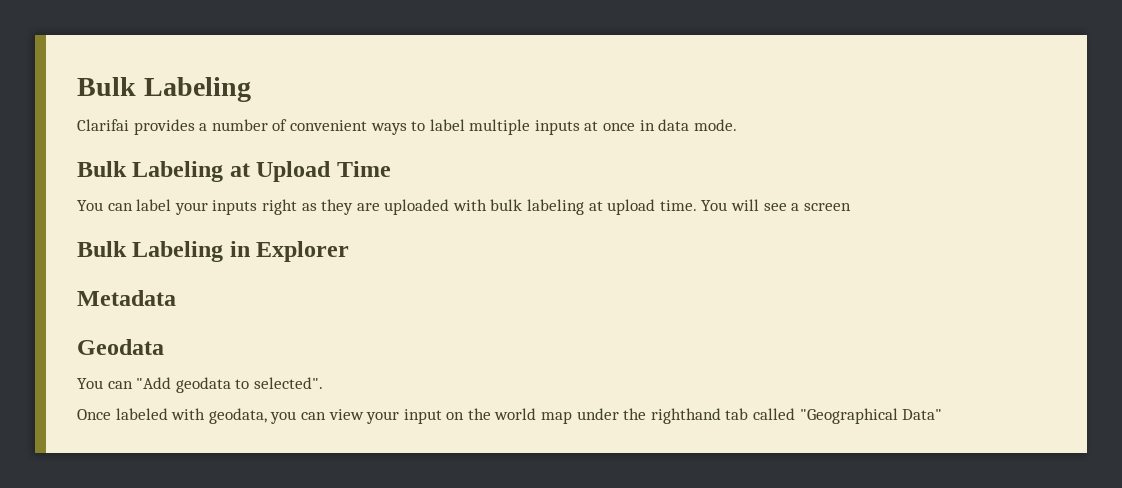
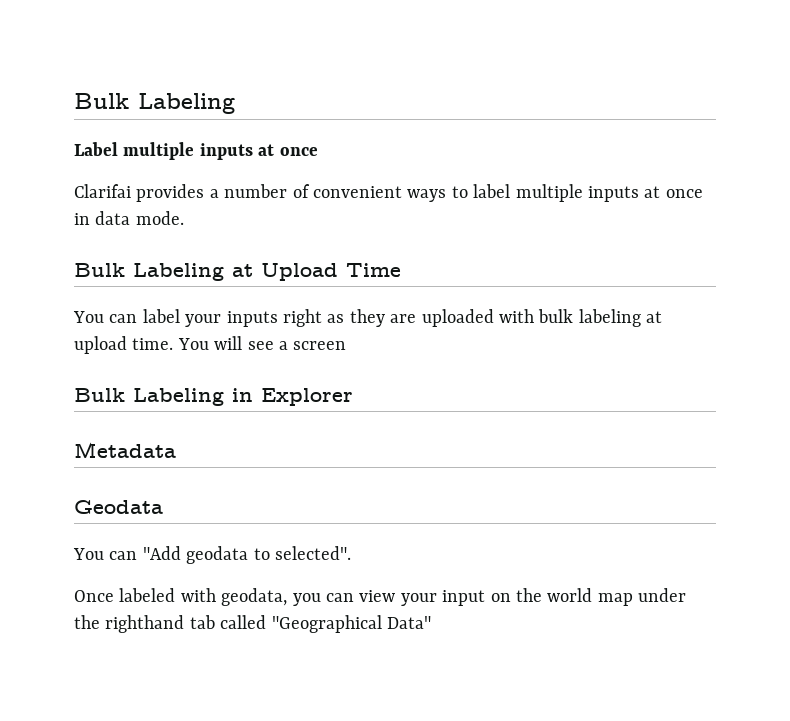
[77,77,251,102] Bulk Labeling -> [74,93,235,114] [74,142,318,160] Bulk Labeling // Label multiple inputs at once

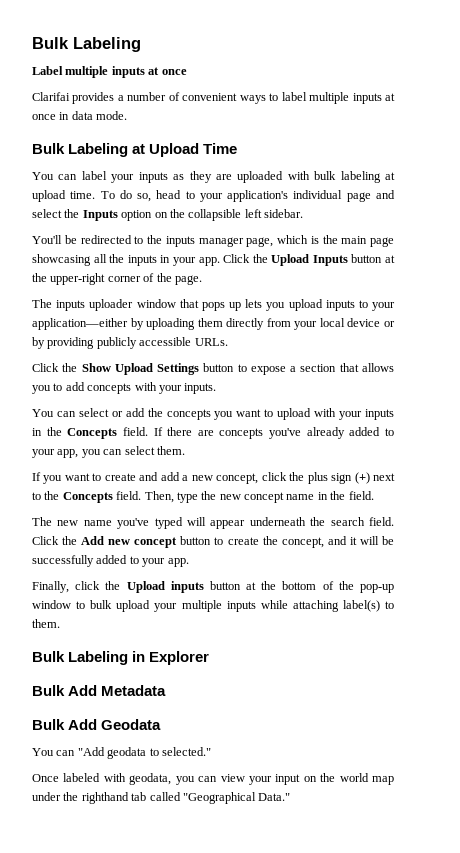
[283,309,322,327] right -> (168, 177) none
[177,336,347,350] You will see a screen -> [100,190,395,202] [32,209,303,221] [32,235,394,247] [32,254,395,266] [32,273,202,285] [32,299,395,311] [32,318,395,330] [32,337,228,349] [32,363,394,375] [32,382,217,394] [32,408,394,420] [32,427,394,439] [32,446,185,458] [32,472,395,484] [32,491,374,503] [32,517,394,529] [32,536,394,548] [32,555,189,567] [32,581,395,593] [32,600,394,612] [32,619,60,628] To do so, head to your application's individual page and select the Inputs option on the collapsible left sidebar. // You'll be redirected to the inputs manager page, which is the main page showcasing all the inputs in your app. Click the Upload Inputs button at the upper-right corner of the page. // The inputs uploader window that pops up lets you upload inputs to your application—either by uploading them directly from your local device or by providing publicly accessible URLs. // Click the Show Upload Settings button to expose a section that allows you to add concepts with your inputs. // You can select or add the concepts you want to upload with your inputs in the Concepts field. If there are concepts you've already added to your app, you can select them. // If you want to create and add a new concept, click the plus sign (+) next to the Concepts field. Then, type the new concept name in the field. // The new name you've typed will appear underneath the search field. Click the Add new concept button to create the concept, and it will be successfully added to your app. // Finally, click the Upload inputs button at the bottom of the pop-up window to bulk upload your multiple inputs while attaching label(s) to them.
(353, 397) none -> [32,685,98,696] Bulk Add
(176, 450) none -> [32,719,98,730] Bulk Add
[275,546,351,560] selected". -> [161,747,211,756] selected."
[387,616,431,629] Data" -> [258,793,291,801] Data."

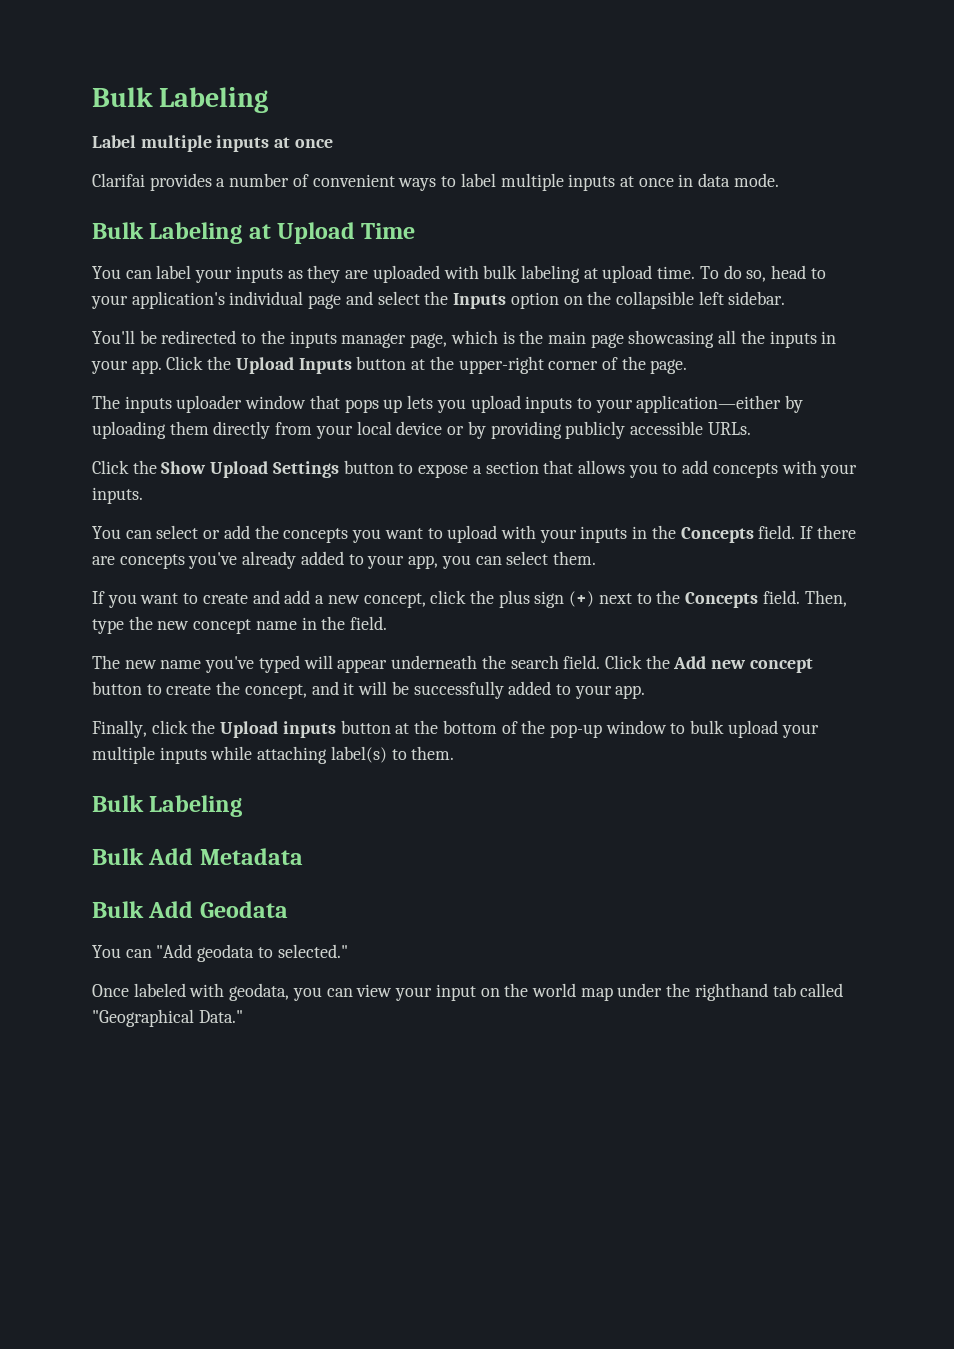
[132,651,210,665] in Explorer -> (243, 806) none

